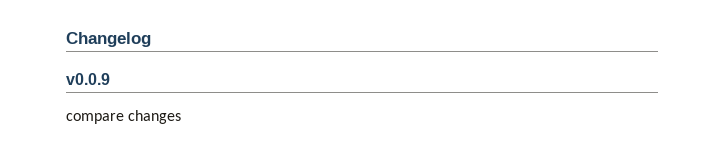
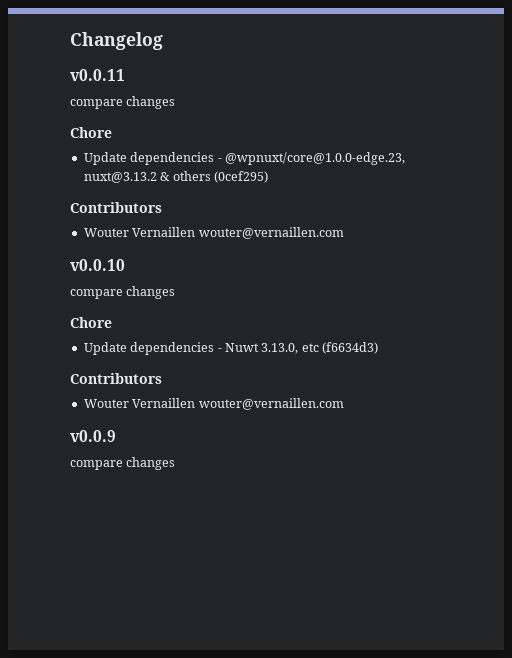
(151, 39) none -> [70,69,125,81] [70,96,176,109] [70,127,112,138] [83,152,405,165] [83,171,268,183] [70,202,162,213] [83,227,344,239] [70,259,125,271] [70,286,176,299] [70,317,112,328] [83,342,378,355] [70,373,162,384] [83,398,344,410] // v0.0.11 // compare changes // Chore // Update dependencies - @wpnuxt/core@1.0.0-edge.23, nuxt@3.13.2 & others (0cef295) // Contributors // Wouter Vernaillen wouter@vernaillen.com // v0.0.10 // compare changes // Chore // Update dependencies - Nuwt 3.13.0, etc (f6634d3) // Contributors // Wouter Vernaillen wouter@vernaillen.com

